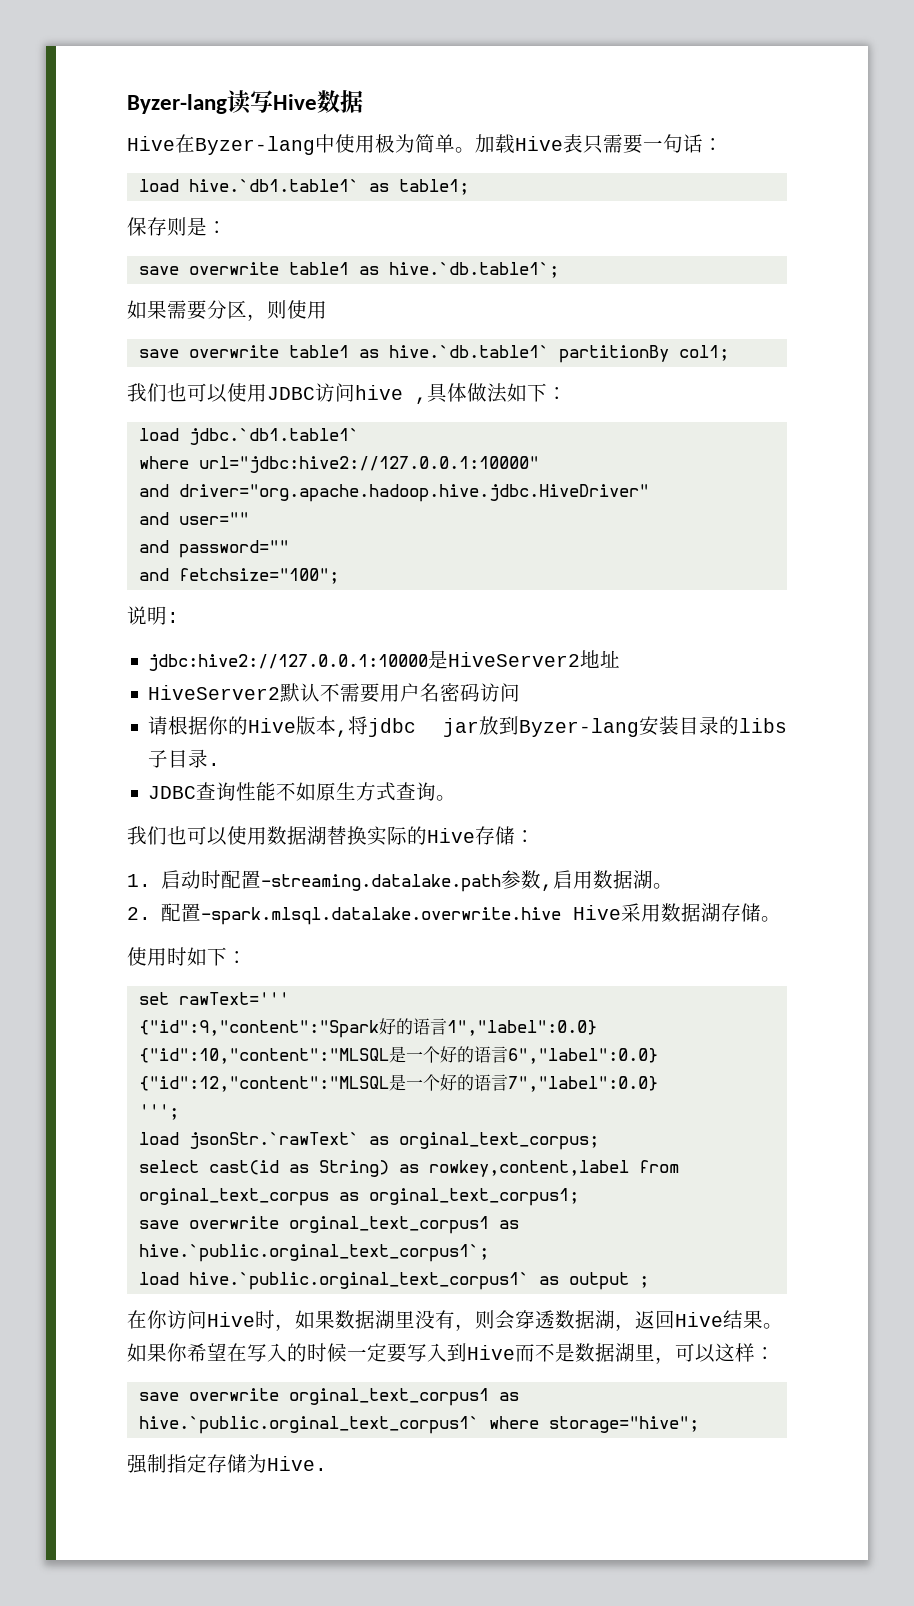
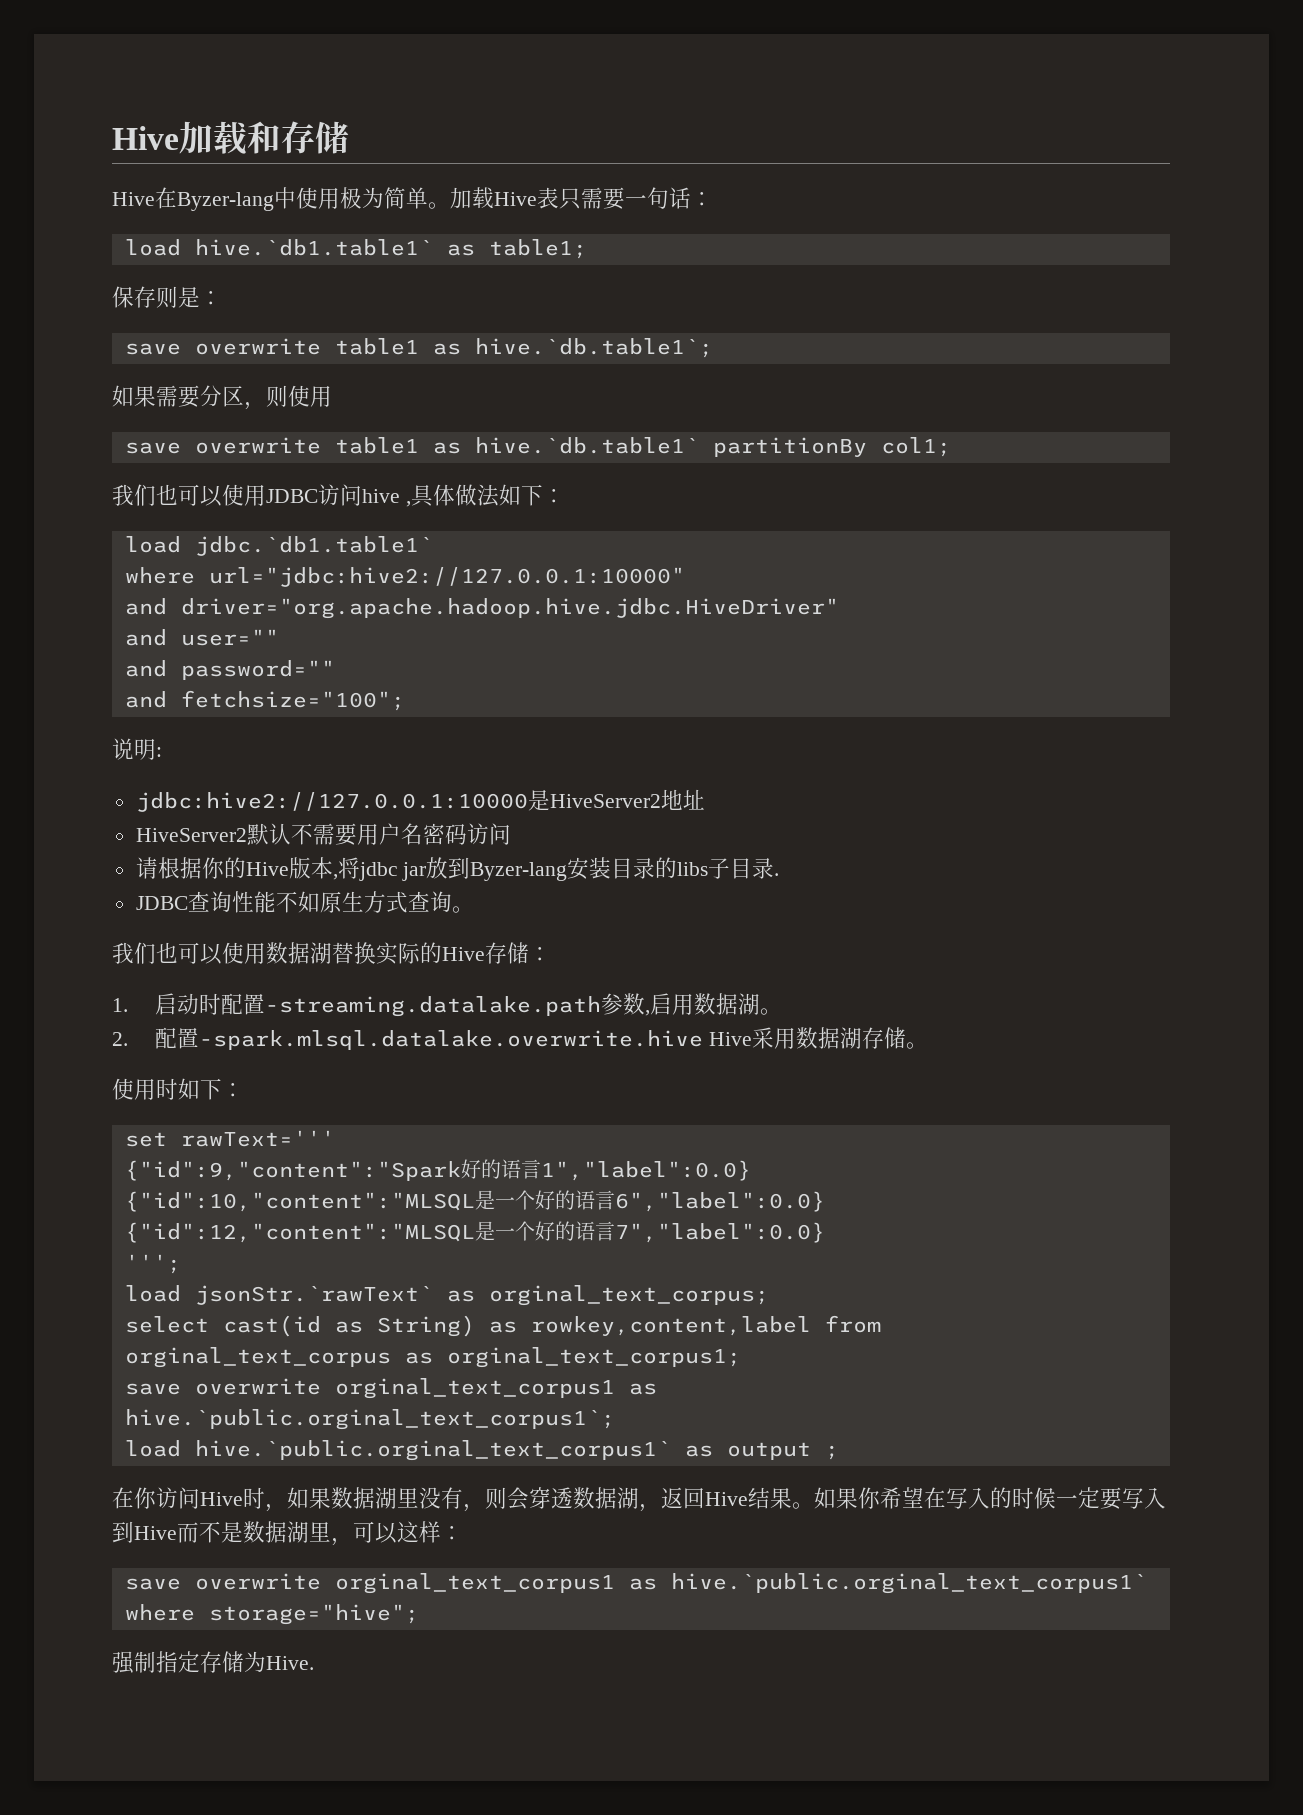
[127,90,363,114] Byzer-lang读写Hive数据 -> [112,121,349,155] Hive加载和存储

